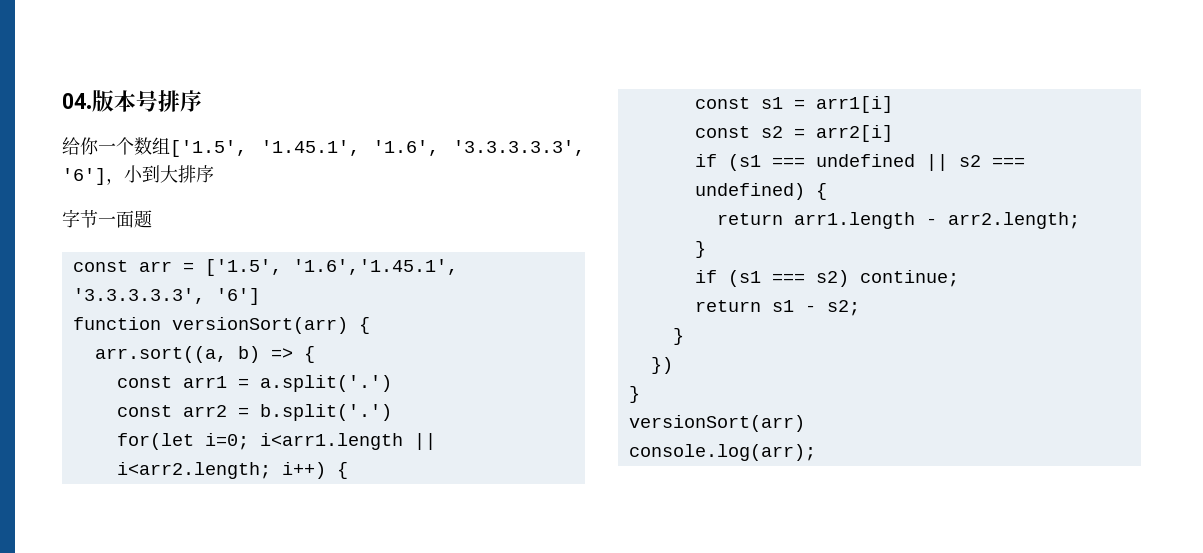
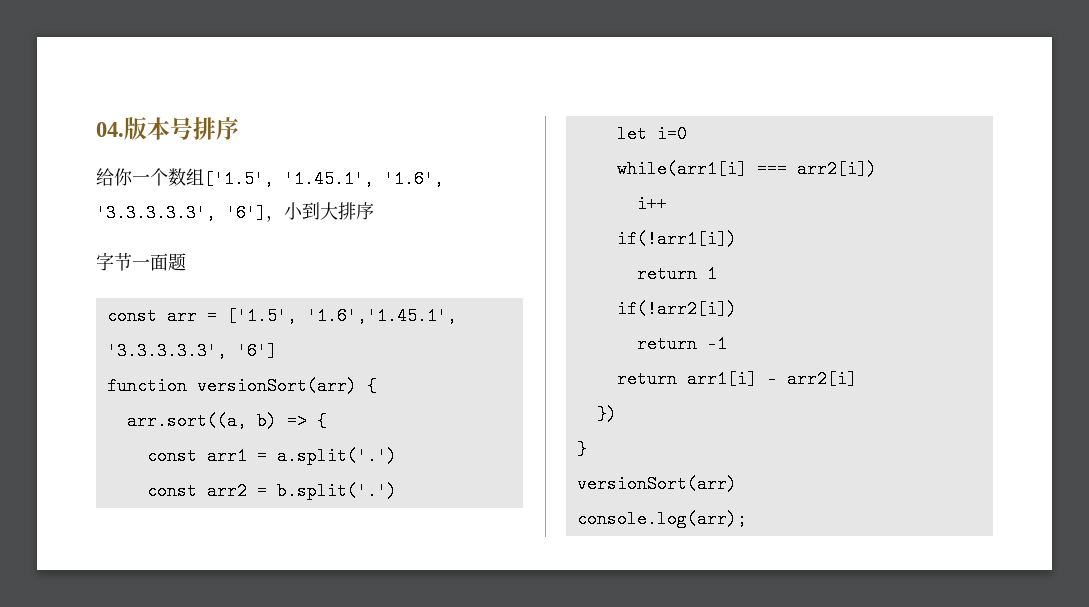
[116,433,436,450] [116,462,348,479] [694,96,893,113] [694,125,893,142] [694,154,1025,171] [694,183,827,200] [716,212,1080,229] [694,241,706,258] [694,270,959,287] [694,300,860,316] [672,328,684,345] for(let i=0; i<arr1.length || i<arr2.length; i++) { // const s1 = arr1[i] // const s2 = arr2[i] // if (s1 === undefined || s2 === undefined) { // return arr1.length - arr2.length; // } // if (s1 === s2) continue; // return s1 - s2; // } -> [616,125,687,143] [616,160,877,178] [636,195,667,213] [616,230,737,248] [636,265,717,283] [616,300,737,318] [636,335,727,353] [616,370,857,388] let i=0 // while(arr1[i] === arr2[i]) // i++ // if(!arr1[i]) // return 1 // if(!arr2[i]) // return -1 // return arr1[i] - arr2[i]

